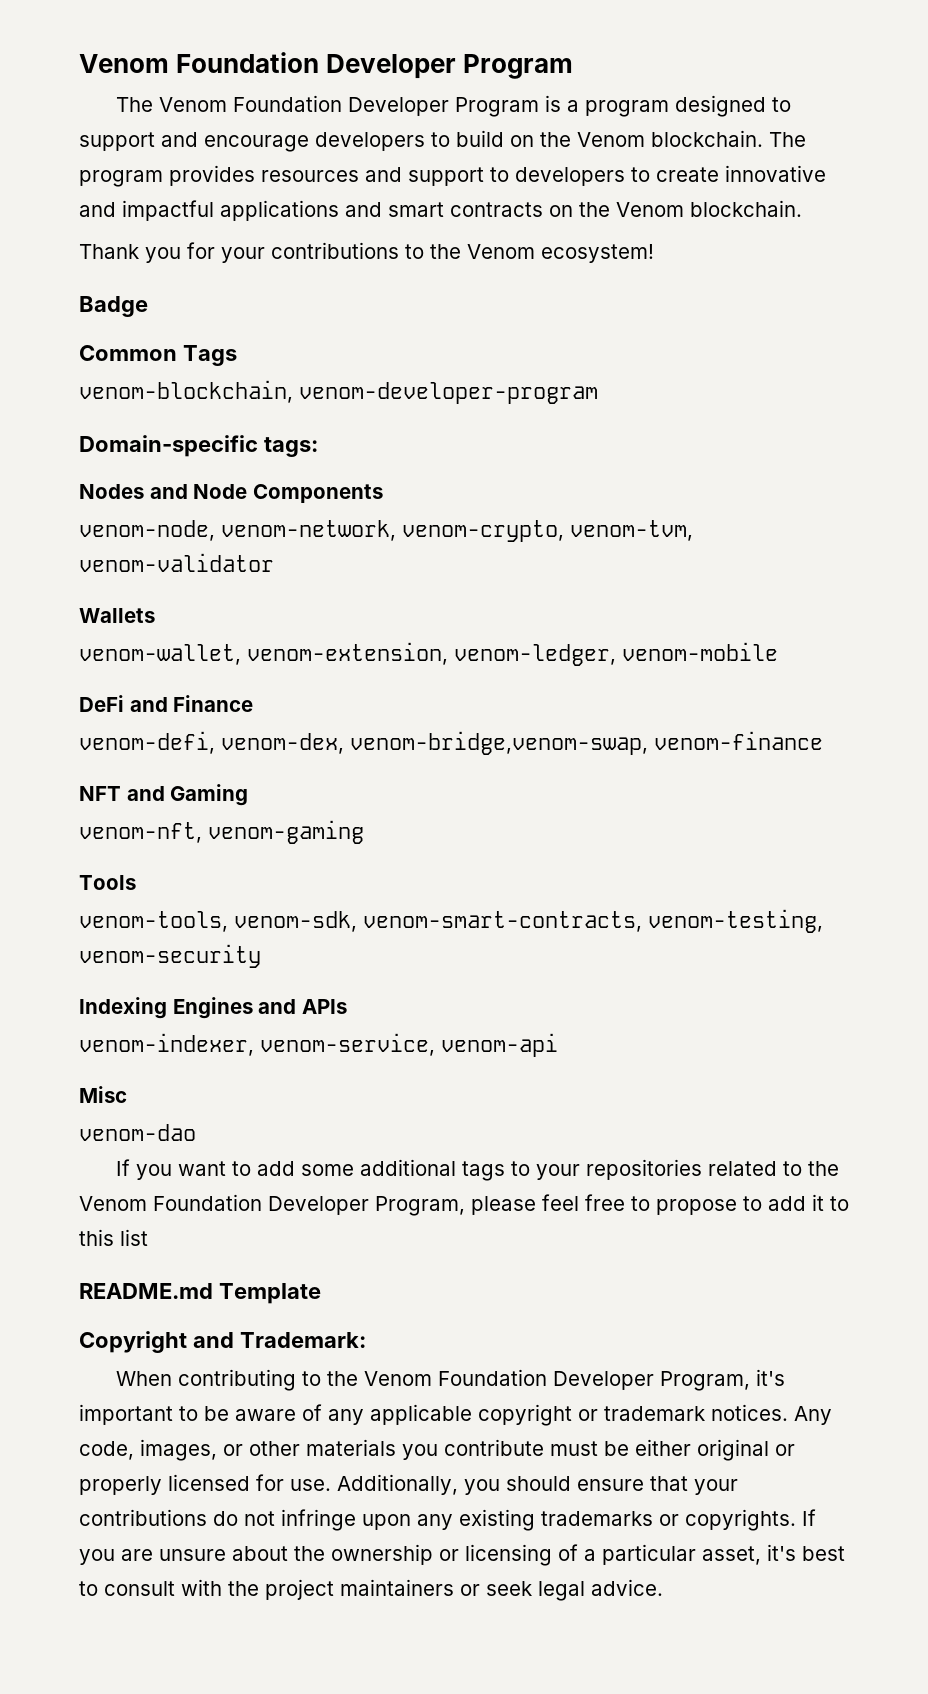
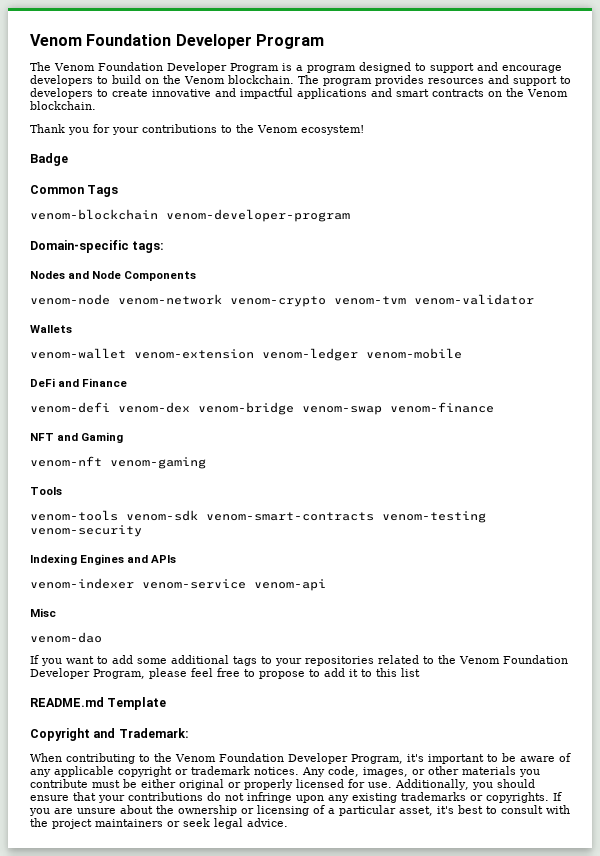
[79,380,293,403] venom-blockchain, -> [30,209,158,220] venom-blockchain
[79,520,693,542] venom-node, venom-network, venom-crypto, venom-tvm, -> [30,294,406,307] venom-node venom-network venom-crypto venom-tvm
[79,642,616,666] venom-wallet, venom-extension, venom-ledger, -> [30,348,358,361] venom-wallet venom-extension venom-ledger
[79,731,648,755] venom-defi, venom-dex, venom-bridge,venom-swap, -> [30,402,382,415] venom-defi venom-dex venom-bridge venom-swap
[79,822,202,843] venom-nft, -> [30,456,102,467] venom-nft
[79,909,823,933] venom-tools, venom-sdk, venom-smart-contracts, venom-testing, -> [30,510,486,523] venom-tools venom-sdk venom-smart-contracts venom-testing
[79,1033,435,1056] venom-indexer, venom-service, -> [30,578,246,589] venom-indexer venom-service

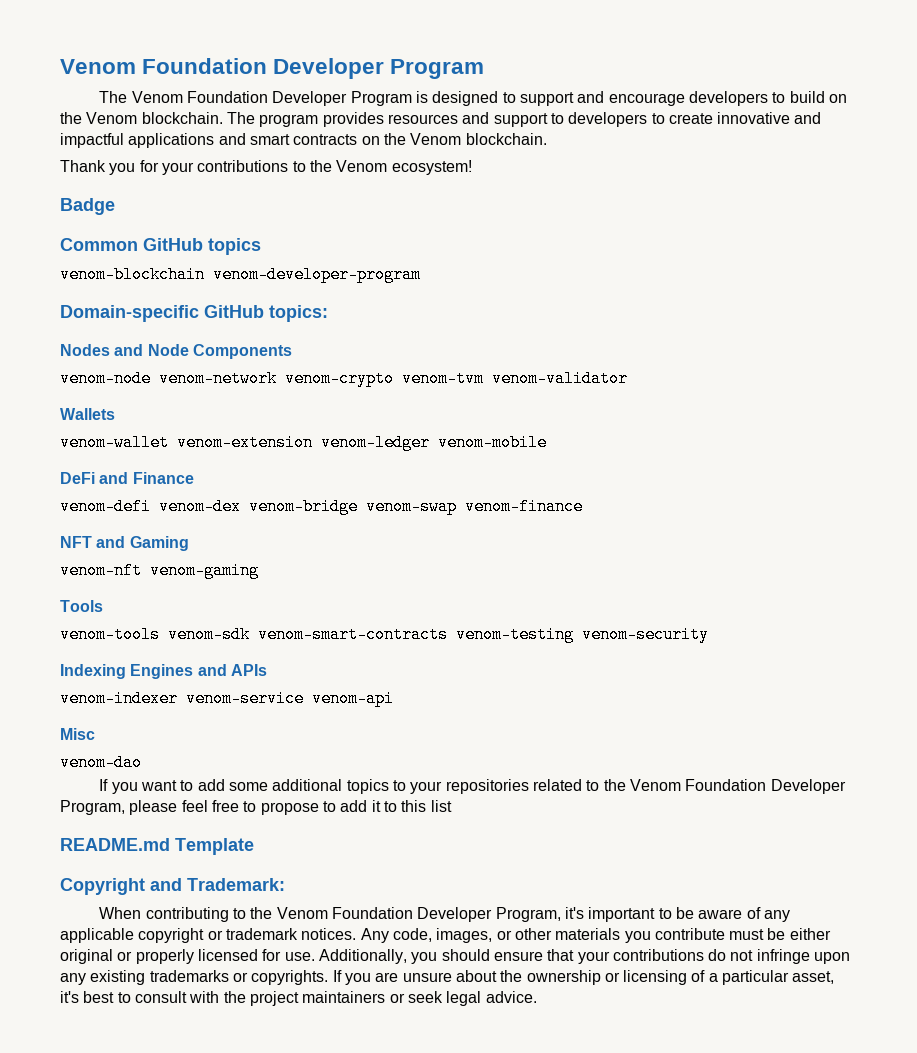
[296,65,356,73] a program -> (428, 97) none
[87,185,119,197] Tags -> [143,238,261,255] GitHub topics
[132,241,165,253] tags: -> [204,305,328,322] GitHub topics:
[233,656,257,666] tags -> [346,779,389,794] topics

